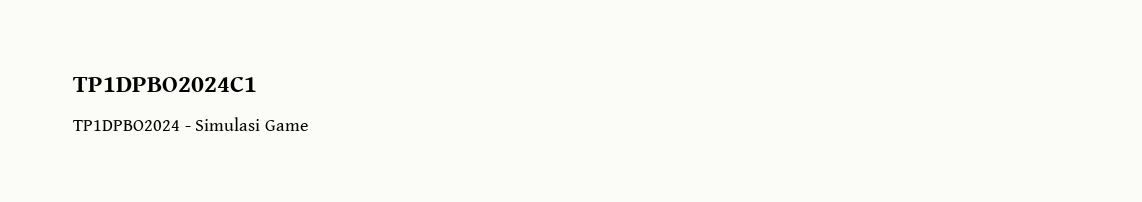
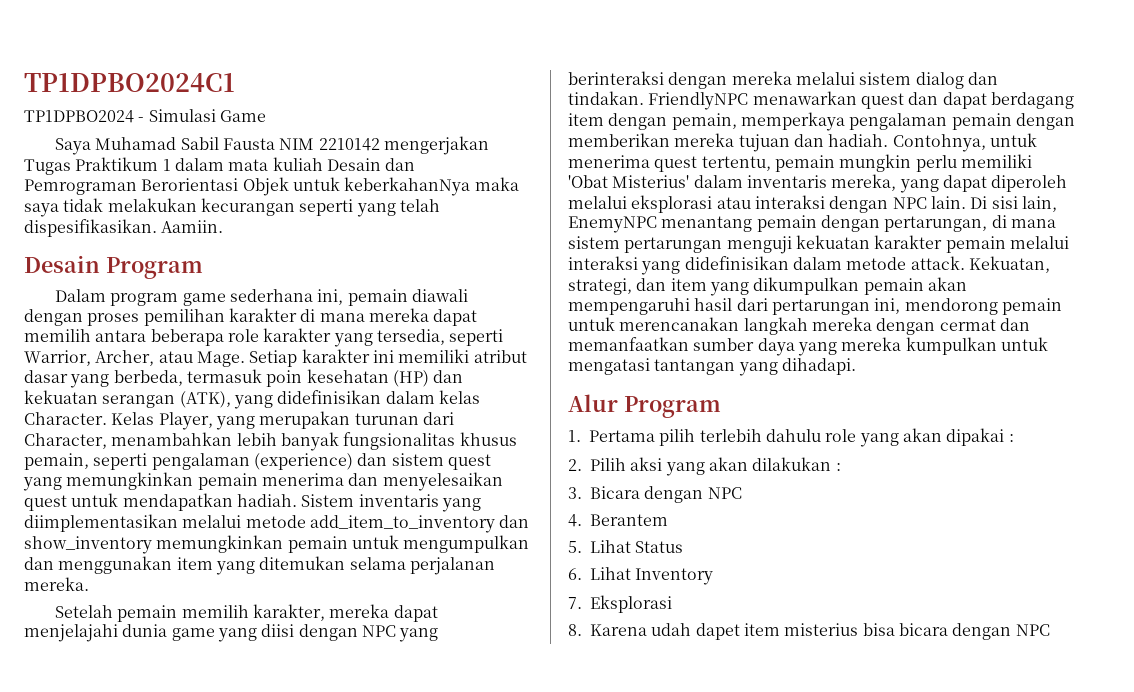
(309, 125) none -> [55,136,490,155] [24,157,416,175] [24,177,519,196] [24,198,440,217] [24,219,224,237] [24,255,203,279] [55,289,469,306] [24,308,478,326] [24,328,504,347] [24,349,527,367] [24,369,464,388] [24,390,480,409] [24,411,454,430] [24,432,517,451] [24,453,491,470] [23,472,503,491] [24,493,481,512] [24,514,530,533] [24,535,530,554] [24,556,495,575] [24,577,89,591] [55,604,438,622] [24,624,439,642] [568,71,998,89] [568,91,1074,110] [568,112,1075,131] [568,133,1037,152] [568,154,1032,172] [568,174,1068,193] [568,195,1057,213] [568,215,1056,233] [568,235,1069,254] [568,256,1050,275] [568,277,967,296] [568,298,1062,315] [568,317,1030,335] [568,337,1048,356] [568,358,856,376] [568,394,721,418] [568,428,1014,447] [568,457,841,476] [568,486,742,503] [568,514,668,527] [568,540,684,553] [568,567,714,585] [568,595,672,613] [568,623,1050,640] // Saya Muhamad Sabil Fausta NIM 2210142 mengerjakan Tugas Praktikum 1 dalam mata kuliah Desain dan Pemrograman Berorientasi Objek untuk keberkahanNya maka saya tidak melakukan kecurangan seperti yang telah dispesifikasikan. Aamiin. // Desain Program // Dalam program game sederhana ini, pemain diawali dengan proses pemilihan karakter di mana mereka dapat memilih antara beberapa role karakter yang tersedia, seperti Warrior, Archer, atau Mage. Setiap karakter ini memiliki atribut dasar yang berbeda, termasuk poin kesehatan (HP) dan kekuatan serangan (ATK), yang didefinisikan dalam kelas Character. Kelas Player, yang merupakan turunan dari Character, menambahkan lebih banyak fungsionalitas khusus pemain, seperti pengalaman (experience) dan sistem quest yang memungkinkan pemain menerima dan menyelesaikan quest untuk mendapatkan hadiah. Sistem inventaris yang diimplementasikan melalui metode add_item_to_inventory dan show_inventory memungkinkan pemain untuk mengumpulkan dan menggunakan item yang ditemukan selama perjalanan mereka. // Setelah pemain memilih karakter, mereka dapat menjelajahi dunia game yang diisi dengan NPC yang berinteraksi dengan mereka melalui sistem dialog dan tindakan. FriendlyNPC menawarkan quest dan dapat berdagang item dengan pemain, memperkaya pengalaman pemain dengan memberikan mereka tujuan dan hadiah. Contohnya, untuk menerima quest tertentu, pemain mungkin perlu memiliki 'Obat Misterius' dalam inventaris mereka, yang dapat diperoleh melalui eksplorasi atau interaksi dengan NPC lain. Di sisi lain, EnemyNPC menantang pemain dengan pertarungan, di mana sistem pertarungan menguji kekuatan karakter pemain melalui interaksi yang didefinisikan dalam metode attack. Kekuatan, strategi, dan item yang dikumpulkan pemain akan mempengaruhi hasil dari pertarungan ini, mendorong pemain untuk merencanakan langkah mereka dengan cermat dan memanfaatkan sumber daya yang mereka kumpulkan untuk mengatasi tantangan yang dihadapi. // Alur Program // 1. Pertama pilih terlebih dahulu role yang akan dipakai : // 2. Pilih aksi yang akan dilakukan : // 3. Bicara dengan NPC // 4. Berantem // 5. Lihat Status // 6. Lihat Inventory // 7. Eksplorasi // 8. Karena udah dapet item misterius bisa bicara dengan NPC

